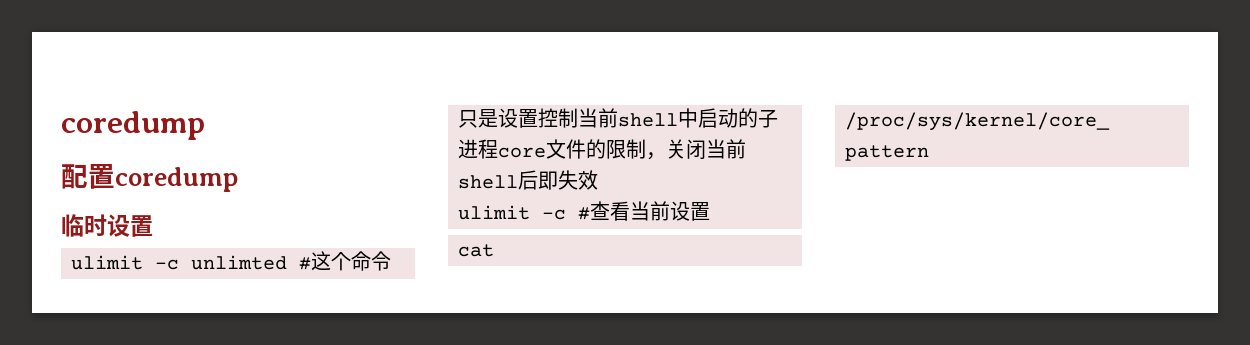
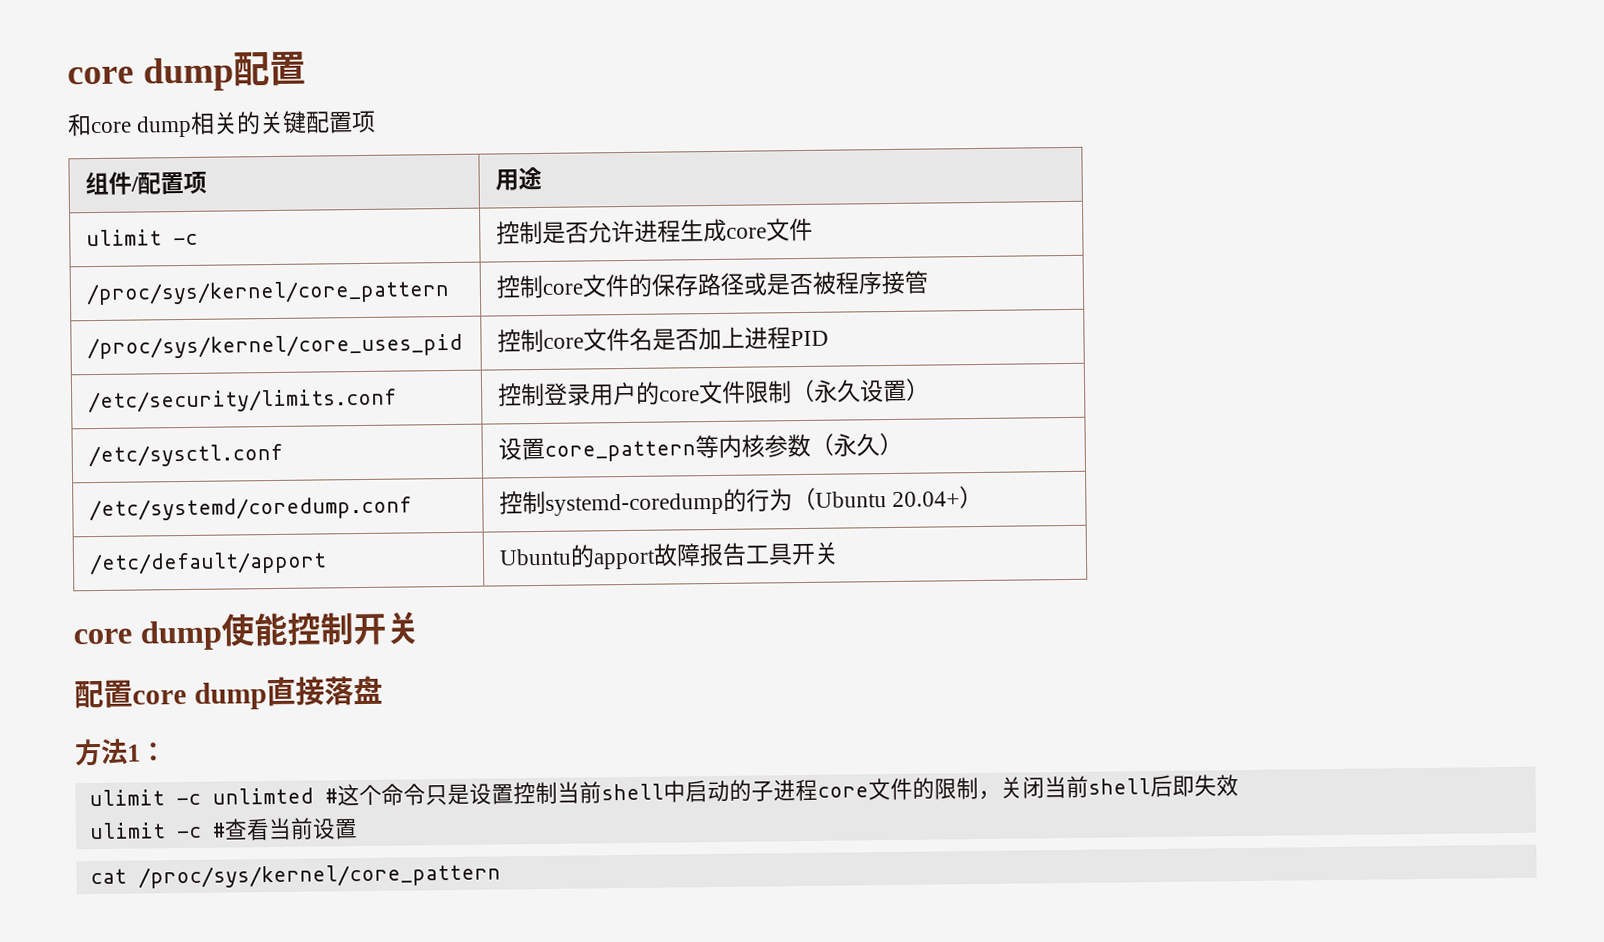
[61,111,205,140] [61,164,238,192] [61,214,153,237] coredump // 配置coredump // 临时设置 -> [67,51,306,92] [67,110,377,138] [85,171,208,196] [495,166,543,191] [86,229,199,247] [496,217,814,245] [86,279,451,306] [496,270,929,299] [87,333,464,360] [497,326,830,353] [88,388,398,414] [497,378,931,407] [88,443,284,468] [498,432,904,462] [89,496,413,522] [499,485,984,516] [89,551,328,576] [499,541,840,570] [73,611,420,651] [74,675,383,710] [74,738,167,767] core dump配置 // 和core dump相关的关键配置项 // 组件/配置项 | 用途 // ulimit -c | 控制是否允许进程生成core文件 // /proc/sys/kernel/core_pattern | 控制core文件的保存路径或是否被程序接管 // /proc/sys/kernel/core_uses_pid | 控制core文件名是否加上进程PID // /etc/security/limits.conf | 控制登录用户的core文件限制（永久设置） // /etc/sysctl.conf | 设置core_pattern等内核参数（永久） // /etc/systemd/coredump.conf | 控制systemd-coredump的行为（Ubuntu 20.04+） // /etc/default/apport | Ubuntu的apport故障报告工具开关 // core dump使能控制开关 // 配置core dump直接落盘 // 方法1：

